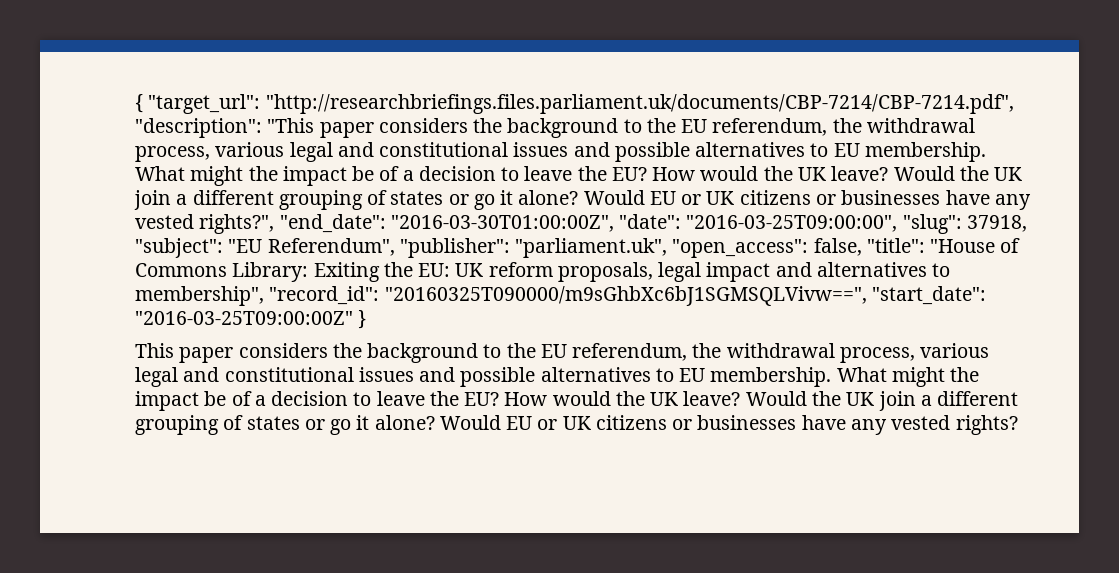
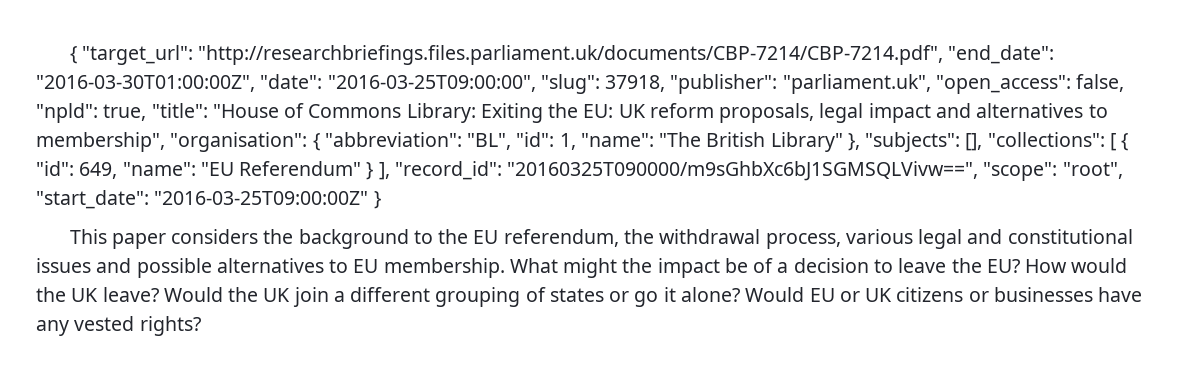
[135,118,975,138] [135,142,986,162] [135,166,1023,186] [134,190,1031,210] [135,214,275,234] "description": "This paper considers the background to the EU referendum, the withdrawal process, various legal and constitutional issues and possible alternatives to EU membership. What might the impact be of a decision to leave the EU? How would the UK leave? Would the UK join a different grouping of states or go it alone? Would EU or UK citizens or businesses have any vested rights?", -> (944, 55) none
[135,238,395,258] "subject": "EU Referendum", -> (666, 83) none
(862, 247) none -> [36,103,147,123] "npld": true,
[269,286,867,306] "record_id": "20160325T090000/m9sGhbXc6bJ1SGMSQLVivw==", -> [170,132,1129,152] [36,161,1123,181] "organisation": { "abbreviation": "BL", "id": 1, "name": "The British Library" }, "subjects": [], "collections": [ { "id": 649, "name": "EU Referendum" } ], "record_id": "20160325T090000/m9sGhbXc6bJ1SGMSQLVivw==", "scope": "root",

